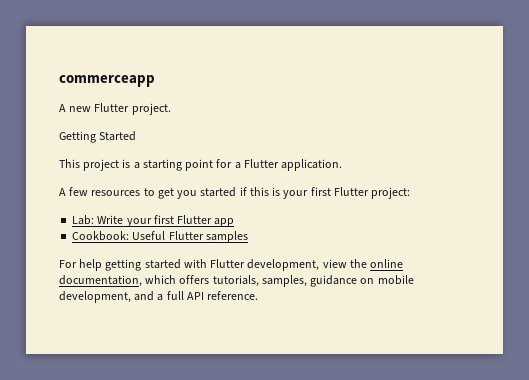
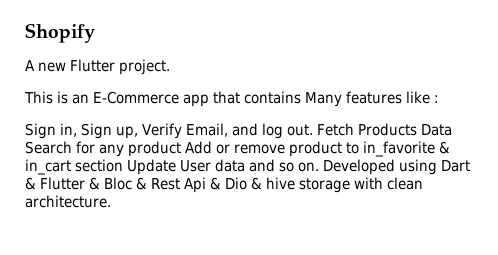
[59,75,155,87] commerceapp -> [25,23,96,43] Shopify
[59,131,137,143] [59,159,343,171] [59,187,411,199] [72,215,235,227] [72,231,248,243] [59,259,404,271] [59,275,414,287] [59,291,259,303] Getting Started // This project is a starting point for a Flutter application. // A few resources to get you started if this is your first Flutter project: // Lab: Write your first Flutter app // Cookbook: Useful Flutter samples // For help getting started with Flutter development, view the online documentation, which offers tutorials, samples, guidance on mobile development, and a full API reference. -> [24,91,439,107] [25,123,452,139] [25,141,450,157] [25,159,470,175] [25,177,423,193] [25,195,111,208] This is an E-Commerce app that contains Many features like : // Sign in, Sign up, Verify Email, and log out. Fetch Products Data Search for any product Add or remove product to in_favorite & in_cart section Update User data and so on. Developed using Dart & Flutter & Bloc & Rest Api & Dio & hive storage with clean architecture.

